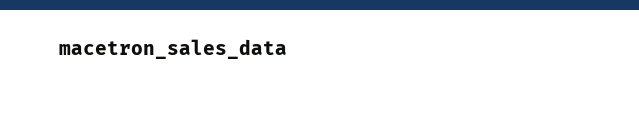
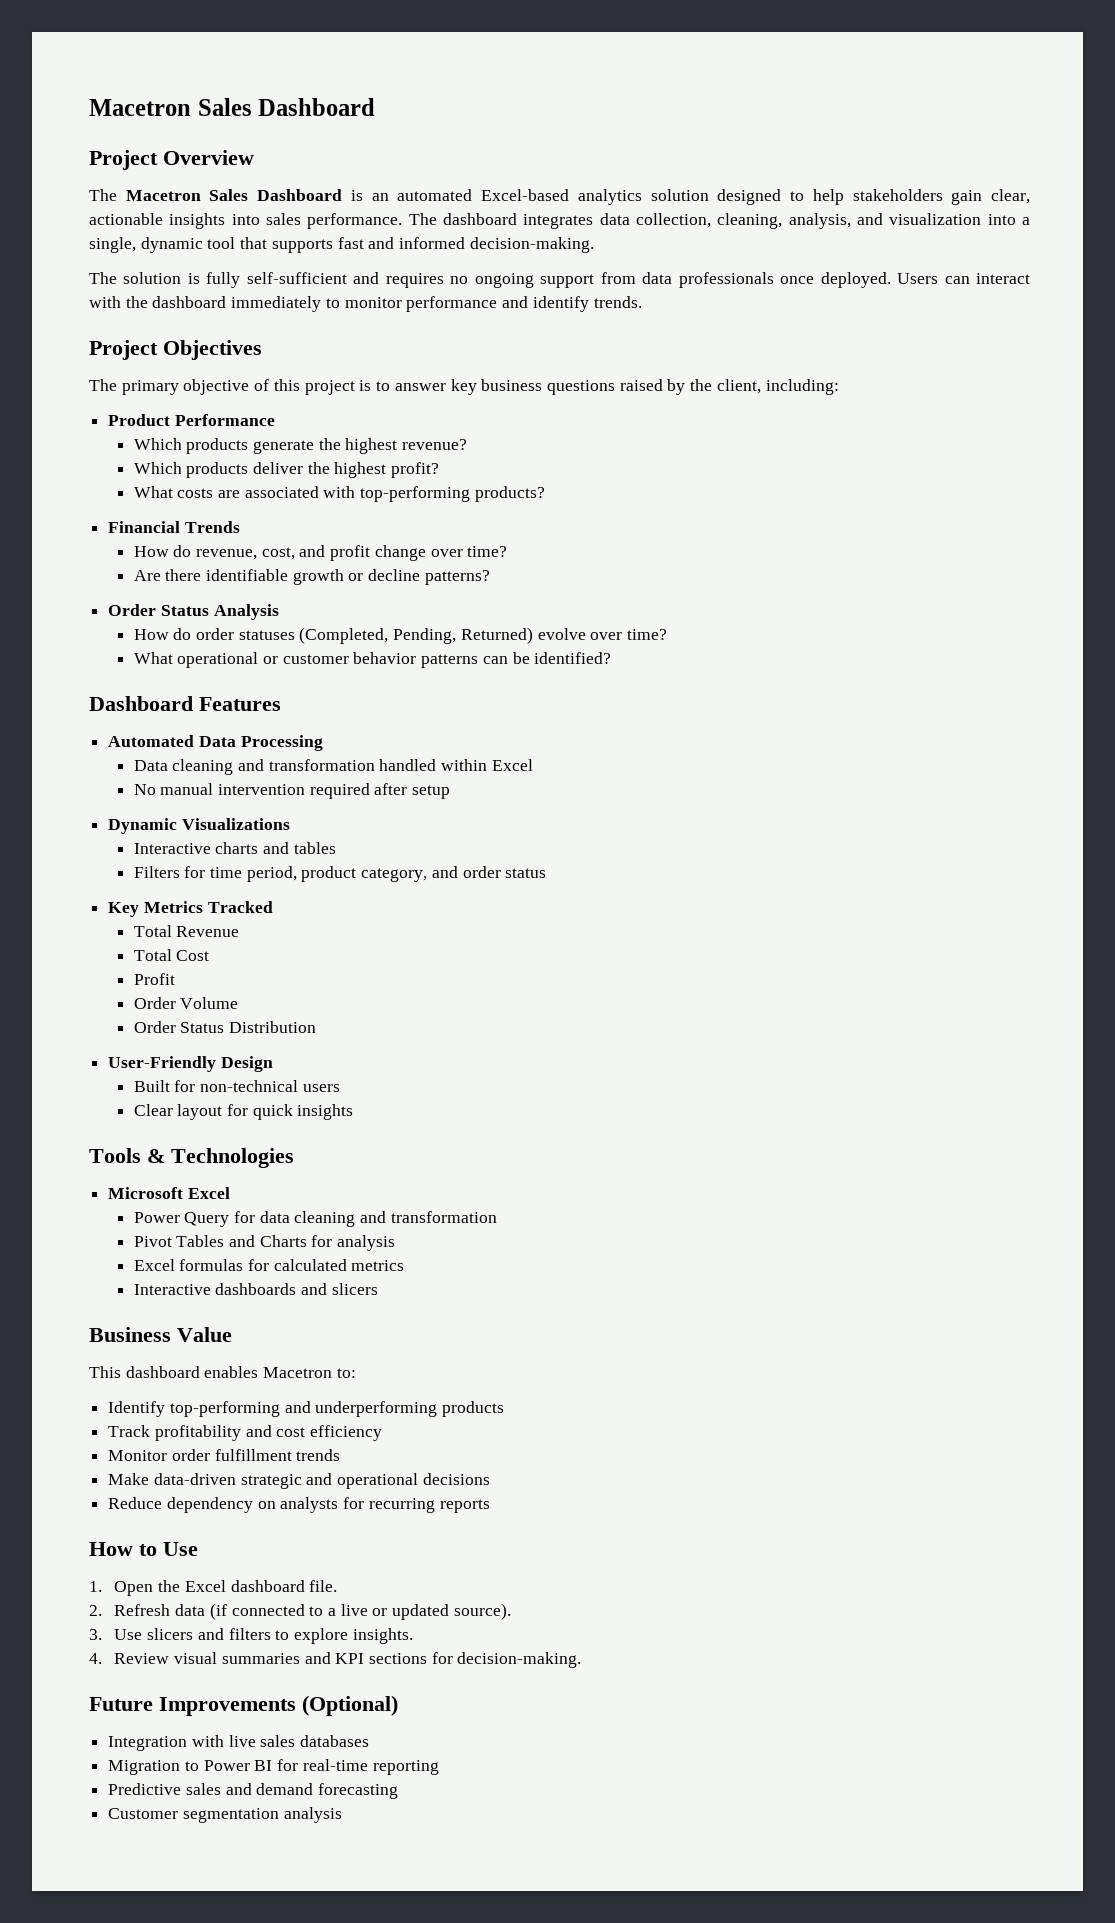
[59,39,287,59] macetron_sales_data -> [89,98,376,116] [89,150,254,170] [89,189,1031,205] [89,213,1031,229] [89,237,594,253] [89,272,1031,288] [89,296,642,312] [89,340,262,360] [89,379,839,395] [108,414,275,426] [133,438,468,454] [133,462,440,478] [133,486,545,502] [108,521,240,533] [133,545,508,561] [133,569,490,585] [108,604,279,620] [133,627,668,644] [133,652,612,668] [89,696,281,711] [108,735,323,751] [133,759,533,775] [133,783,451,799] [108,818,290,834] [133,842,336,854] [133,866,547,882] [108,901,273,917] [133,925,240,937] [133,949,210,961] [133,973,175,985] [133,997,239,1009] [133,1021,317,1033] [108,1056,273,1072] [133,1080,340,1092] [133,1104,354,1120] [89,1148,294,1168] [108,1187,230,1199] [133,1211,497,1227] [133,1235,396,1251] [133,1259,405,1271] [133,1283,378,1295] [89,1327,232,1342] [89,1366,356,1378] [108,1401,505,1417] [108,1425,383,1441] [108,1449,341,1461] [108,1473,490,1489] [108,1497,490,1513] [89,1542,198,1556] [89,1580,338,1596] [89,1603,511,1620] [89,1628,413,1644] [89,1652,582,1668] [89,1695,398,1716] [108,1735,370,1751] [108,1759,439,1775] [108,1783,399,1799] [108,1807,342,1823] Macetron Sales Dashboard // Project Overview // The Macetron Sales Dashboard is an automated Excel-based analytics solution designed to help stakeholders gain clear, actionable insights into sales performance. The dashboard integrates data collection, cleaning, analysis, and visualization into a single, dynamic tool that supports fast and informed decision-making. // The solution is fully self-sufficient and requires no ongoing support from data professionals once deployed. Users can interact with the dashboard immediately to monitor performance and identify trends. // Project Objectives // The primary objective of this project is to answer key business questions raised by the client, including: // Product Performance // Which products generate the highest revenue? // Which products deliver the highest profit? // What costs are associated with top-performing products? // Financial Trends // How do revenue, cost, and profit change over time? // Are there identifiable growth or decline patterns? // Order Status Analysis // How do order statuses (Completed, Pending, Returned) evolve over time? // What operational or customer behavior patterns can be identified? // Dashboard Features // Automated Data Processing // Data cleaning and transformation handled within Excel // No manual intervention required after setup // Dynamic Visualizations // Interactive charts and tables // Filters for time period, product category, and order status // Key Metrics Tracked // Total Revenue // Total Cost // Profit // Order Volume // Order Status Distribution // User-Friendly Design // Built for non-technical users // Clear layout for quick insights // Tools & Technologies // Microsoft Excel // Power Query for data cleaning and transformation // Pivot Tables and Charts for analysis // Excel formulas for calculated metrics // Interactive dashboards and slicers // Business Value // This dashboard enables Macetron to: // Identify top-performing and underperforming products // Track profitability and cost efficiency // Monitor order fulfillment trends // Make data-driven strategic and operational decisions // Reduce dependency on analysts for recurring reports // How to Use // 1. Open the Excel dashboard file. // 2. Refresh data (if connected to a live or updated source). // 3. Use slicers and filters to explore insights. // 4. Review visual summaries and KPI sections for decision-making. // Future Improvements (Optional) // Integration with live sales databases // Migration to Power BI for real-time reporting // Predictive sales and demand forecasting // Customer segmentation analysis

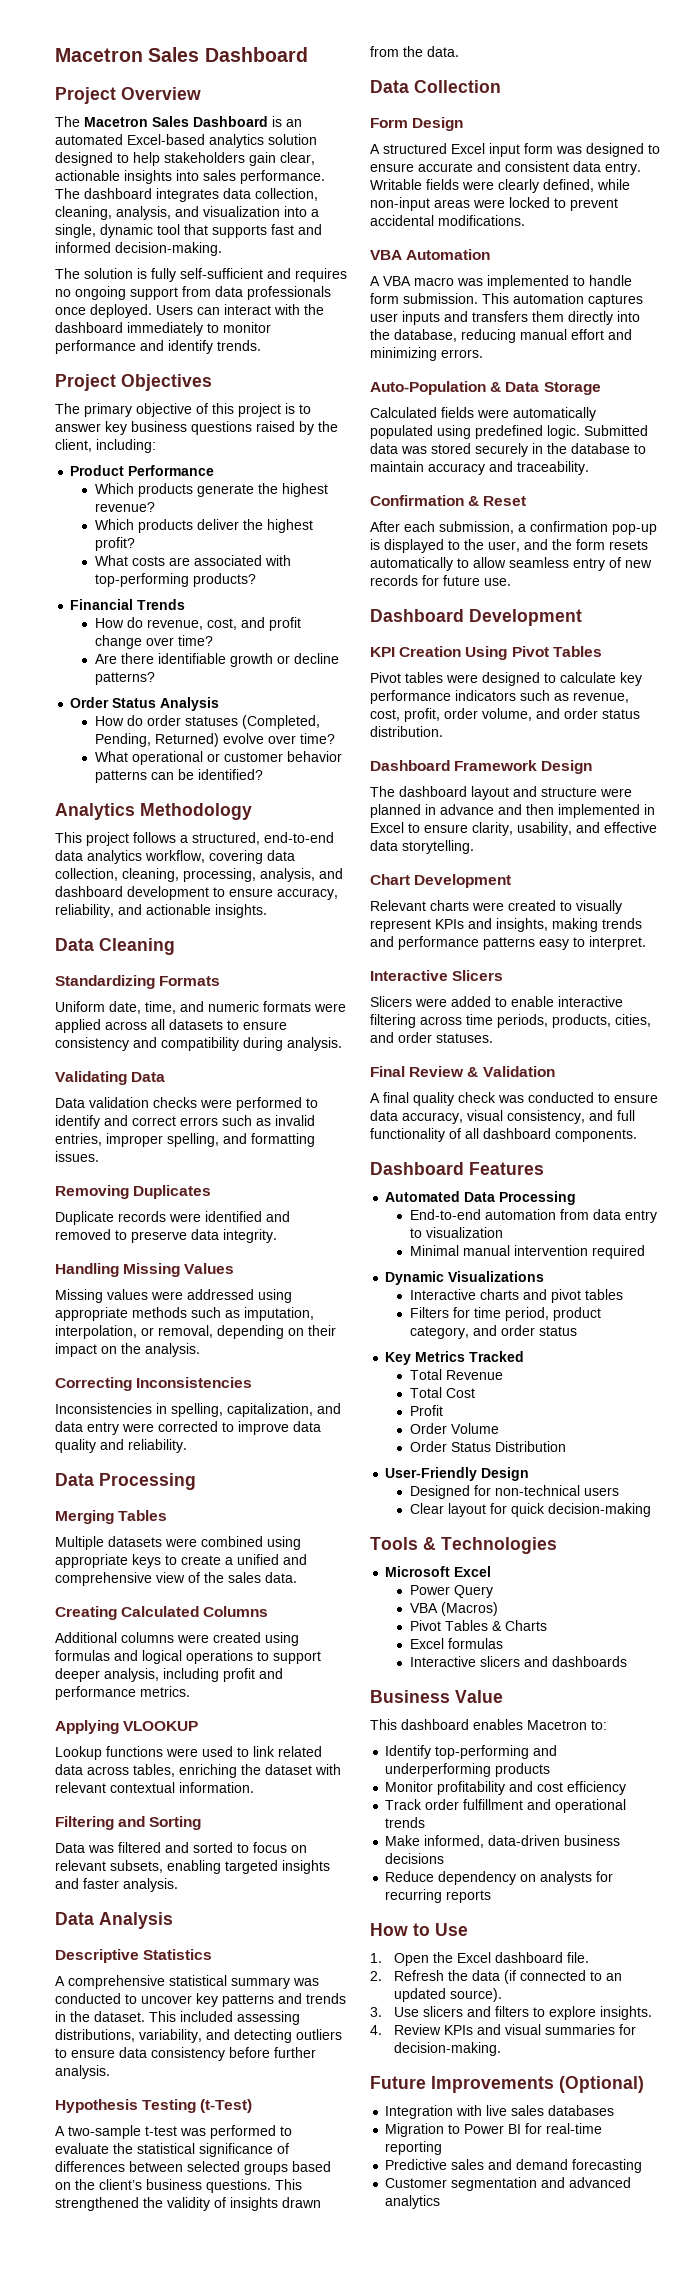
(612, 658) none -> [55,803,252,820] [55,832,334,846] [55,850,295,864] [55,868,343,882] [55,886,338,900] [55,904,267,918] [55,938,175,955] [55,975,221,989] [55,1001,346,1014] [55,1019,287,1033] [55,1037,342,1051] [55,1071,166,1085] [55,1097,318,1111] [55,1115,315,1129] [55,1133,315,1147] [55,1151,99,1162] [55,1185,212,1199] [55,1211,290,1225] [55,1229,277,1243] [55,1263,235,1277] [55,1289,292,1303] [55,1307,314,1321] [55,1325,336,1339] [55,1343,200,1357] [55,1377,253,1391] [55,1403,341,1417] [55,1421,321,1435] [55,1439,187,1453] [55,1473,196,1490] [55,1510,168,1524] [55,1536,301,1550] [55,1554,307,1568] [55,1572,297,1586] [55,1606,269,1620] [55,1632,299,1646] [55,1650,321,1664] [55,1668,283,1682] [55,1686,190,1700] [55,1720,199,1734] [55,1746,322,1760] [55,1764,341,1778] [55,1782,254,1793] [55,1816,202,1830] [55,1842,307,1853] [55,1860,330,1874] [55,1878,178,1892] [55,1912,173,1929] [55,1949,213,1963] [55,1975,319,1989] [55,1993,346,2007] [55,2011,300,2025] [55,2029,342,2043] [55,2047,316,2061] [55,2065,110,2079] [55,2099,253,2113] [55,2125,292,2139] [55,2143,289,2157] [55,2161,331,2175] [55,2179,302,2193] [55,2197,321,2211] [370,46,459,57] [370,80,501,93] [370,117,464,131] [370,143,660,157] [370,161,641,175] [370,179,630,193] [370,197,618,211] [370,215,525,226] [370,249,491,260] [370,275,632,289] [370,293,643,307] [370,311,640,325] [370,329,632,343] [370,347,483,361] [370,381,601,395] [370,407,596,421] [370,425,648,439] [370,443,646,457] [370,461,589,475] [370,495,527,506] [370,521,657,535] [370,539,648,553] [370,557,652,571] [370,575,511,586] [370,609,582,626] [370,646,602,660] [370,672,642,686] [370,690,629,704] [370,708,640,722] [370,726,443,737] [370,760,593,774] [370,786,632,800] [370,804,655,818] [370,822,657,836] [370,840,474,854] [370,874,512,888] [370,900,622,914] [370,918,642,932] [370,936,646,950] [370,970,504,981] [370,996,623,1007] [370,1014,651,1028] [370,1032,493,1043] [370,1066,555,1077] [370,1092,658,1106] [370,1110,635,1124] [370,1128,637,1142] // Analytics Methodology // This project follows a structured, end-to-end data analytics workflow, covering data collection, cleaning, processing, analysis, and dashboard development to ensure accuracy, reliability, and actionable insights. // Data Cleaning // Standardizing Formats // Uniform date, time, and numeric formats were applied across all datasets to ensure consistency and compatibility during analysis. // Validating Data // Data validation checks were performed to identify and correct errors such as invalid entries, improper spelling, and formatting issues. // Removing Duplicates // Duplicate records were identified and removed to preserve data integrity. // Handling Missing Values // Missing values were addressed using appropriate methods such as imputation, interpolation, or removal, depending on their impact on the analysis. // Correcting Inconsistencies // Inconsistencies in spelling, capitalization, and data entry were corrected to improve data quality and reliability. // Data Processing // Merging Tables // Multiple datasets were combined using appropriate keys to create a unified and comprehensive view of the sales data. // Creating Calculated Columns // Additional columns were created using formulas and logical operations to support deeper analysis, including profit and performance metrics. // Applying VLOOKUP // Lookup functions were used to link related data across tables, enriching the dataset with relevant contextual information. // Filtering and Sorting // Data was filtered and sorted to focus on relevant subsets, enabling targeted insights and faster analysis. // Data Analysis // Descriptive Statistics // A comprehensive statistical summary was conducted to uncover key patterns and trends in the dataset. This included assessing distributions, variability, and detecting outliers to ensure data consistency before further analysis. // Hypothesis Testing (t-Test) // A two-sample t-test was performed to evaluate the statistical significance of differences between selected groups based on the client’s business questions. This strengthened the validity of insights drawn from the data. // Data Collection // Form Design // A structured Excel input form was designed to ensure accurate and consistent data entry. Writable fields were clearly defined, while non-input areas were locked to prevent accidental modifications. // VBA Automation // A VBA macro was implemented to handle form submission. This automation captures user inputs and transfers them directly into the database, reducing manual effort and minimizing errors. // Auto-Population & Data Storage // Calculated fields were automatically populated using predefined logic. Submitted data was stored securely in the database to maintain accuracy and traceability. // Confirmation & Reset // After each submission, a confirmation pop-up is displayed to the user, and the form resets automatically to allow seamless entry of new records for future use. // Dashboard Development // KPI Creation Using Pivot Tables // Pivot tables were designed to calculate key performance indicators such as revenue, cost, profit, order volume, and order status distribution. // Dashboard Framework Design // The dashboard layout and structure were planned in advance and then implemented in Excel to ensure clarity, usability, and effective data storytelling. // Chart Development // Relevant charts were created to visually represent KPIs and insights, making trends and performance patterns easy to interpret. // Interactive Slicers // Slicers were added to enable interactive filtering across time periods, products, cities, and order statuses. // Final Review & Validation // A final quality check was conducted to ensure data accuracy, visual consistency, and full functionality of all dashboard components.
[133,759,533,775] [133,784,156,795] Data cleaning and transformation handled within Excel // No -> [409,1209,657,1223] [409,1227,503,1238] [409,1245,459,1256] End-to-end automation from data entry to visualization // Minimal
[374,783,451,799] after setup -> (645, 1252) none
(290, 848) none -> [550,1289,581,1303] pivot
[133,1080,170,1092] Built -> [409,1485,470,1499] Designed
[297,1104,354,1120] insights -> [547,1503,651,1517] decision-making
[234,1211,497,1227] [133,1235,256,1247] for data cleaning and transformation // Pivot Tables and -> [409,1602,498,1616] [409,1620,502,1631] // VBA (Macros) // Pivot Tables &
[311,1235,396,1251] for analysis -> (547, 1625) none
[248,1259,405,1271] [133,1284,211,1295] for calculated metrics // Interactive -> [409,1656,548,1667] // Interactive slicers and
[301,1283,378,1295] and slicers -> (627, 1661) none
[108,1425,151,1437] Track -> [385,1781,434,1792] Monitor
[108,1450,168,1461] Monitor -> [385,1799,423,1810] Track
(292, 1455) none -> [527,1799,627,1813] and operational
[153,1473,419,1489] data-driven strategic and operational -> [424,1835,621,1848] informed, data-driven business
(171, 1610) none -> [448,1970,469,1981] the
[327,1604,388,1616] a live or -> [606,1973,623,1981] an
[174,1652,427,1664] visual summaries and KPI sections -> [444,2024,616,2035] KPIs and visual summaries
[283,1807,342,1823] analysis -> [541,2177,632,2188] [385,2195,441,2209] and advanced analytics

